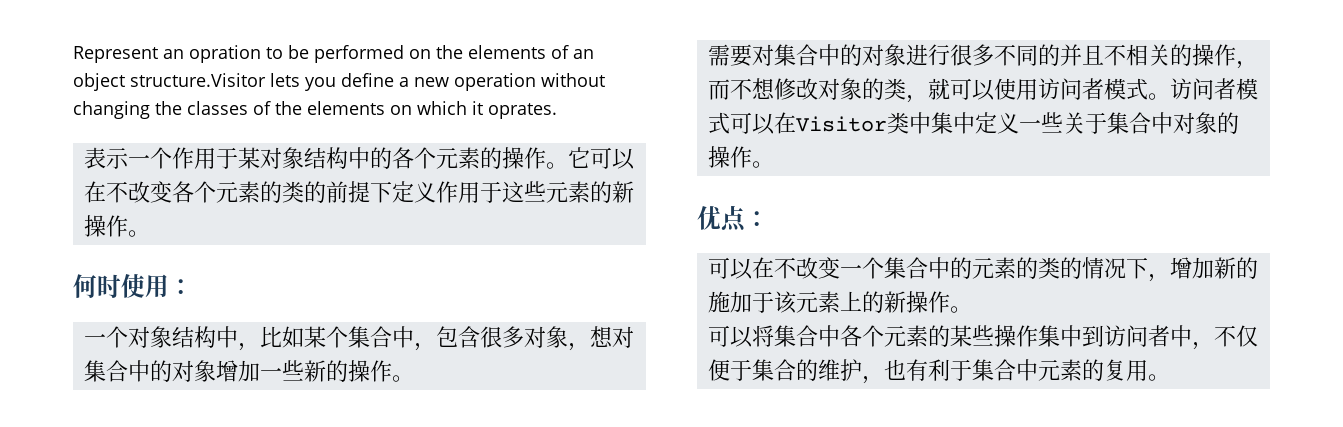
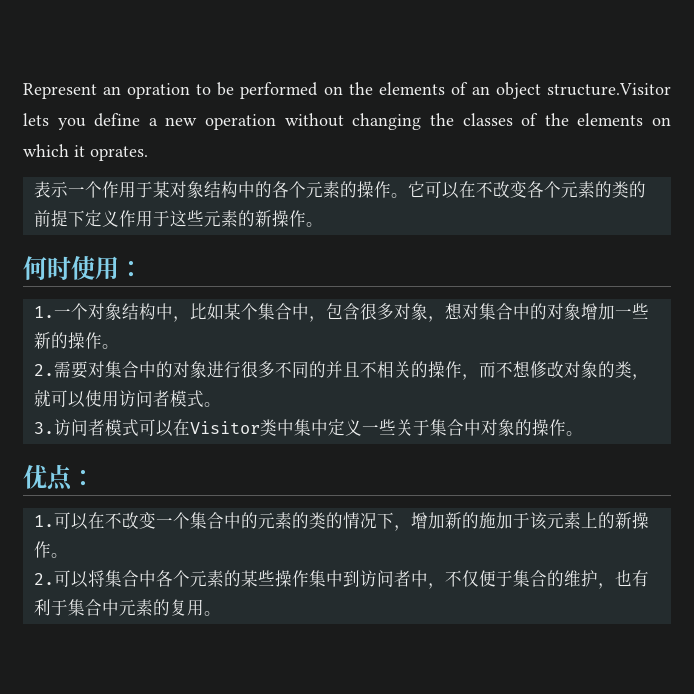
(193, 287) none -> [33,306,54,318] 1.
(414, 378) none -> [33,364,54,376] 2.
(1170, 96) none -> [33,422,54,434] // 3.
(769, 219) none -> [33,515,54,527] 1.
(972, 309) none -> [33,573,54,585] 2.

